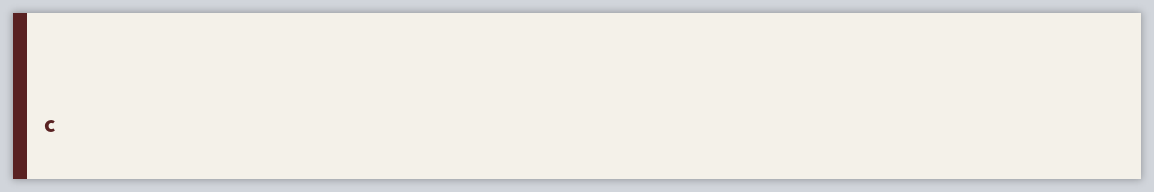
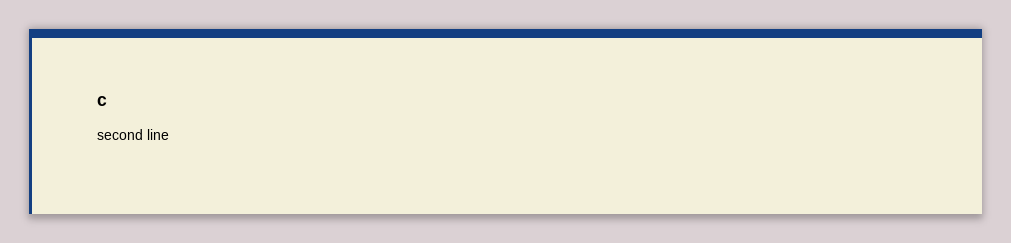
(55, 126) none -> [97,129,169,140] // second line

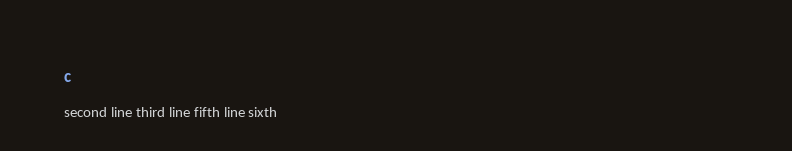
(169, 134) none -> [135,107,278,117] third line fifth line sixth

